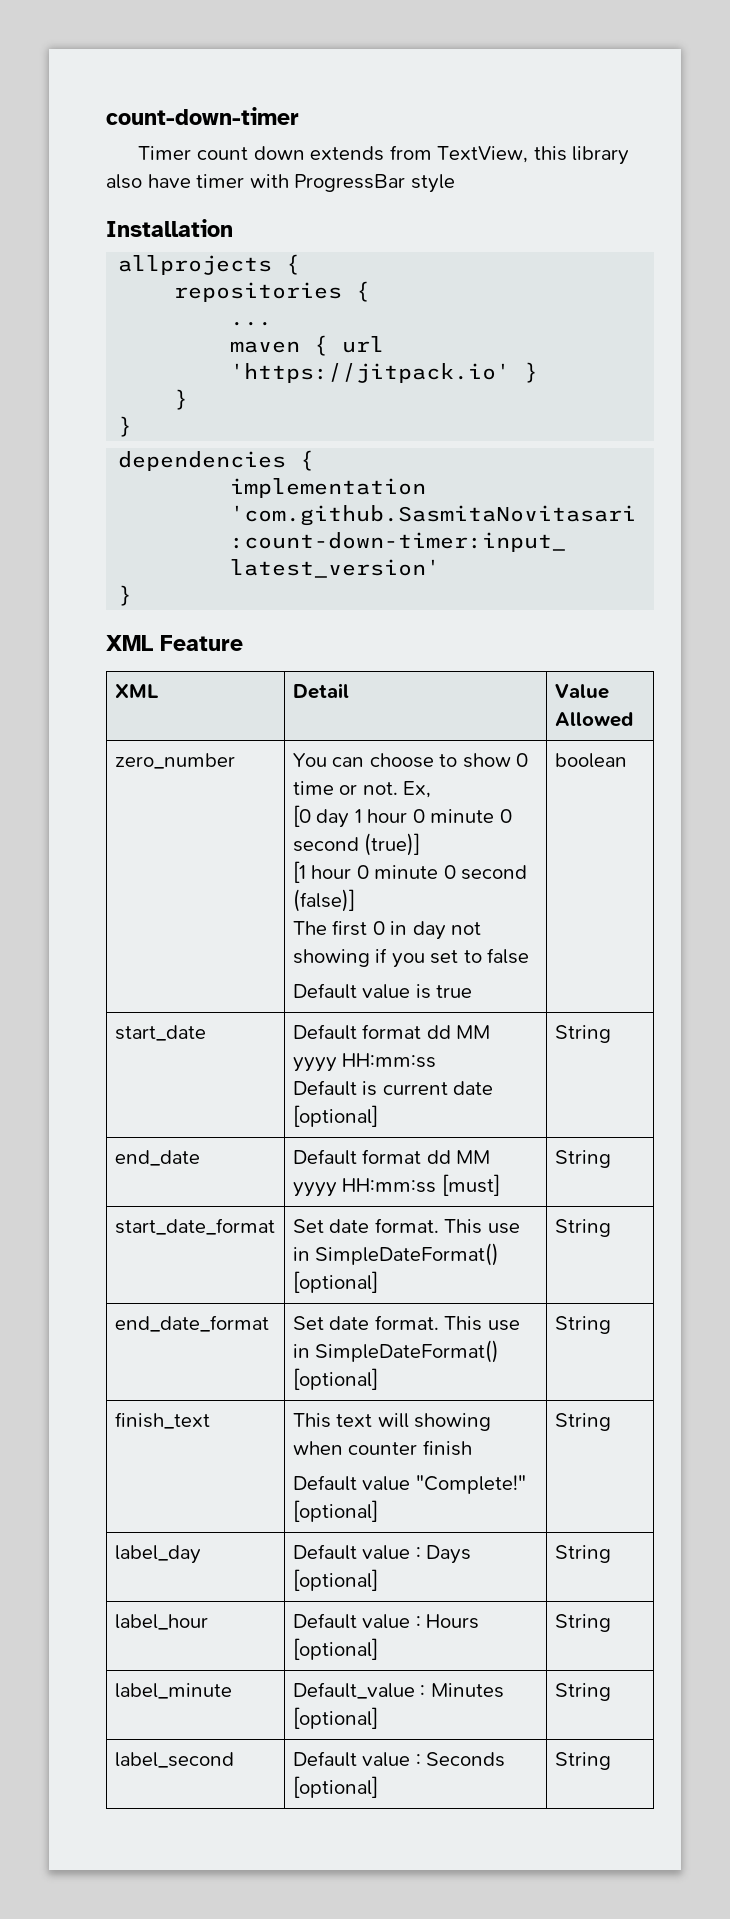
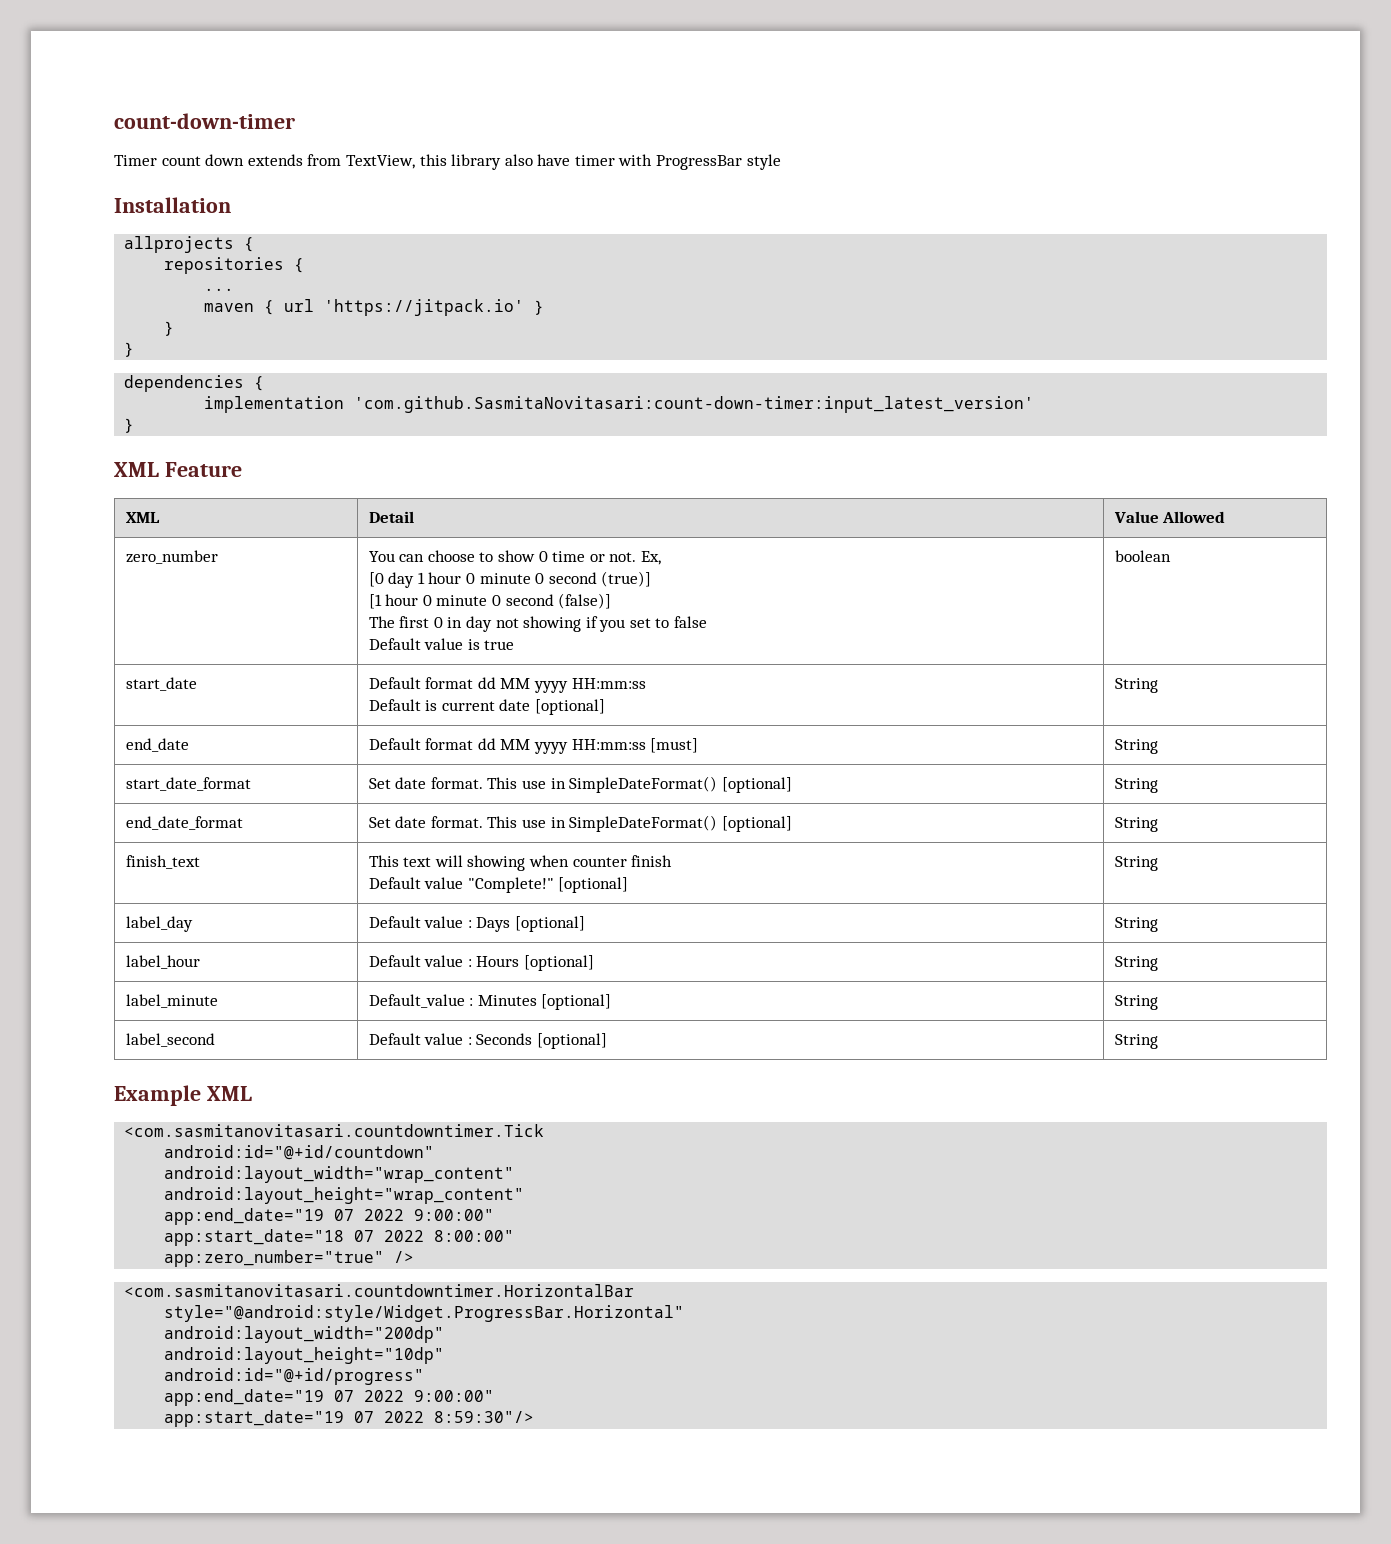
(611, 1761) none -> [114,1085,252,1106] [124,1124,545,1137] [164,1145,435,1160] [164,1166,515,1183] [164,1187,525,1204] [164,1208,495,1225] [164,1229,515,1246] [164,1250,415,1267] [124,1284,635,1297] [164,1305,685,1322] [164,1326,445,1343] [164,1347,445,1364] [164,1368,425,1385] [164,1389,495,1406] [164,1410,535,1427] // Example XML // <com.sasmitanovitasari.countdowntimer.Tick // android:id="@+id/countdown" // android:layout_width="wrap_content" // android:layout_height="wrap_content" // app:end_date="19 07 2022 9:00:00" // app:start_date="18 07 2022 8:00:00" // app:zero_number="true" /> // <com.sasmitanovitasari.countdowntimer.HorizontalBar // style="@android:style/Widget.ProgressBar.Horizontal" // android:layout_width="200dp" // android:layout_height="10dp" // android:id="@+id/progress" // app:end_date="19 07 2022 9:00:00" // app:start_date="19 07 2022 8:59:30"/>

